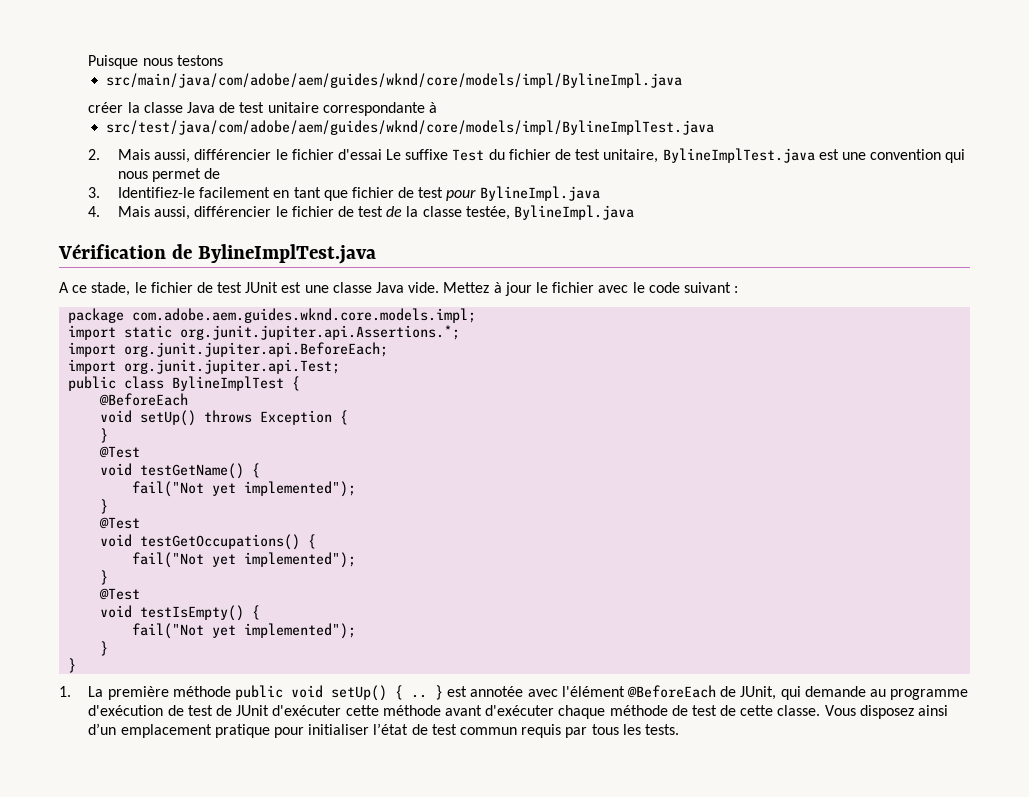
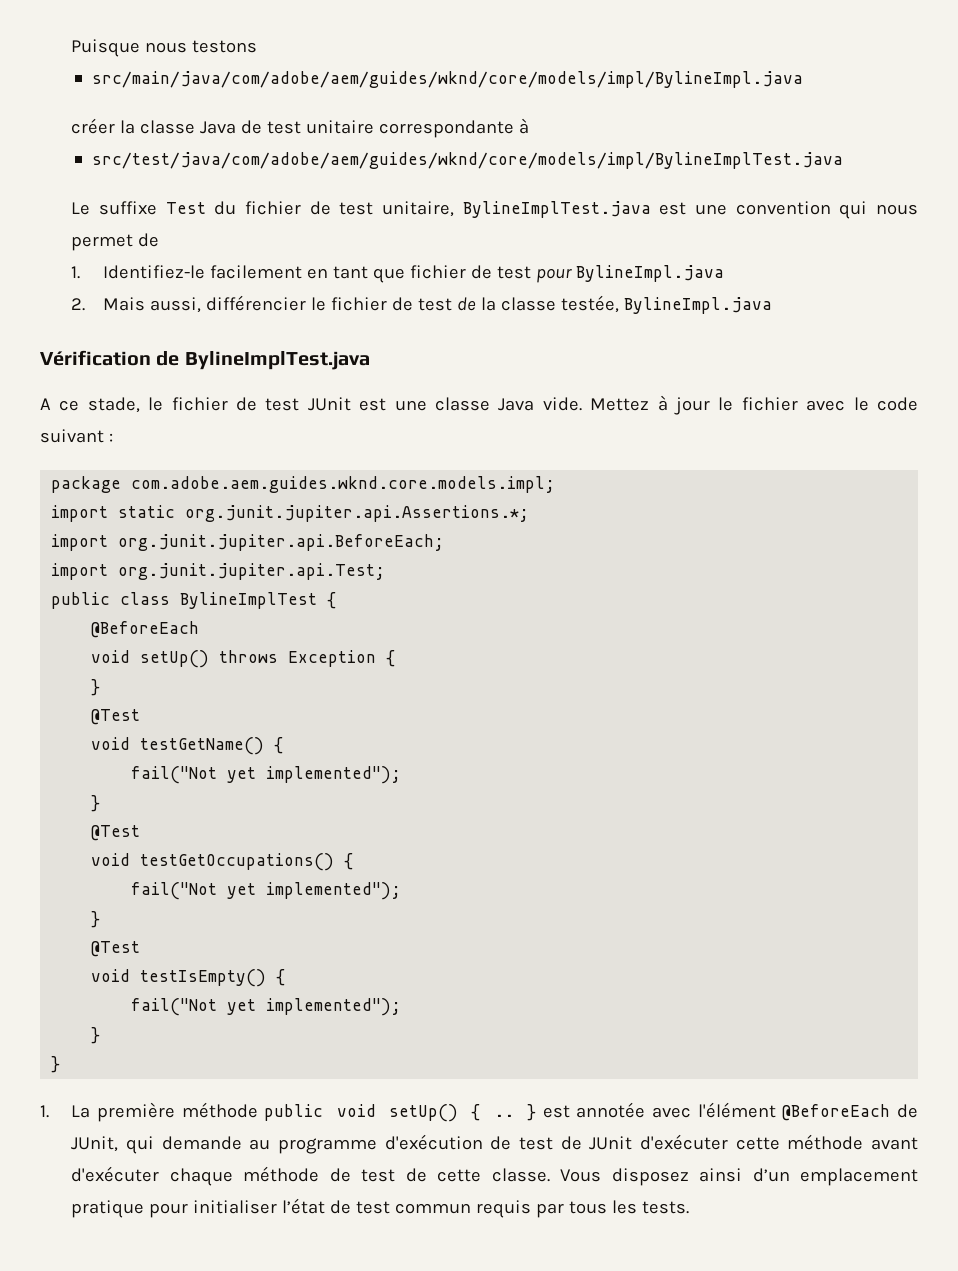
[88,149,382,163] 2. Mais aussi, différencier le fichier d'essai -> (843, 160) none
[88,187,101,198] 3. -> [71,266,81,279] 1.
[88,206,101,217] 4. -> [71,298,86,311] 2.

